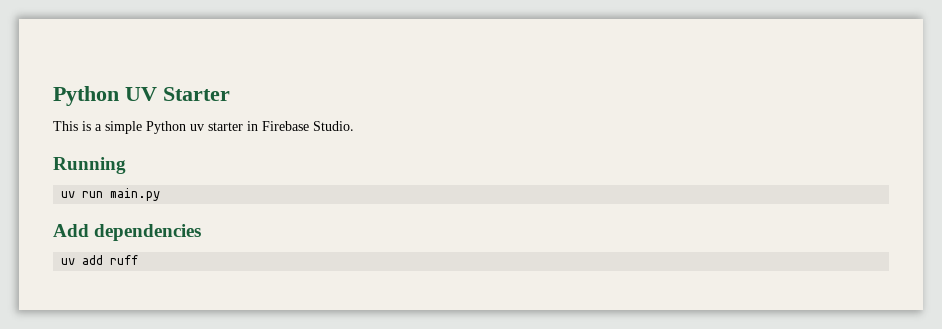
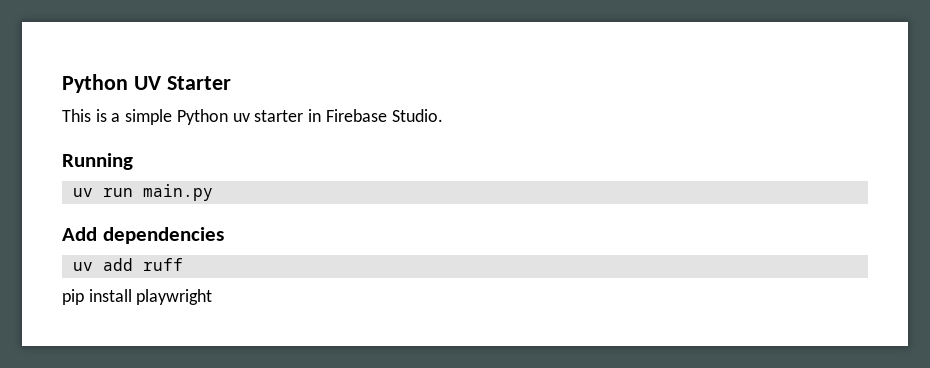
(139, 260) none -> [62,289,213,305] // pip install playwright

